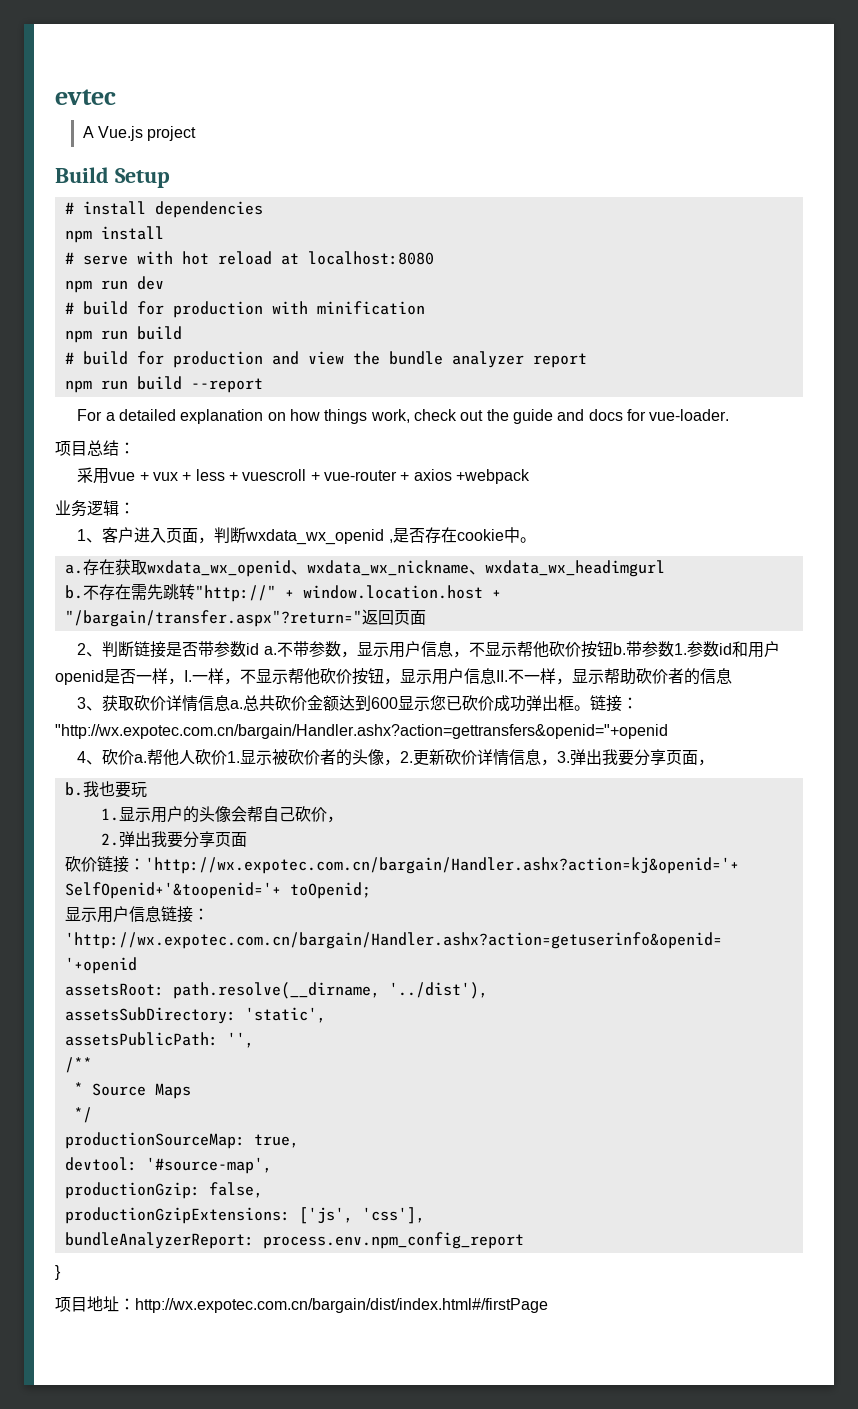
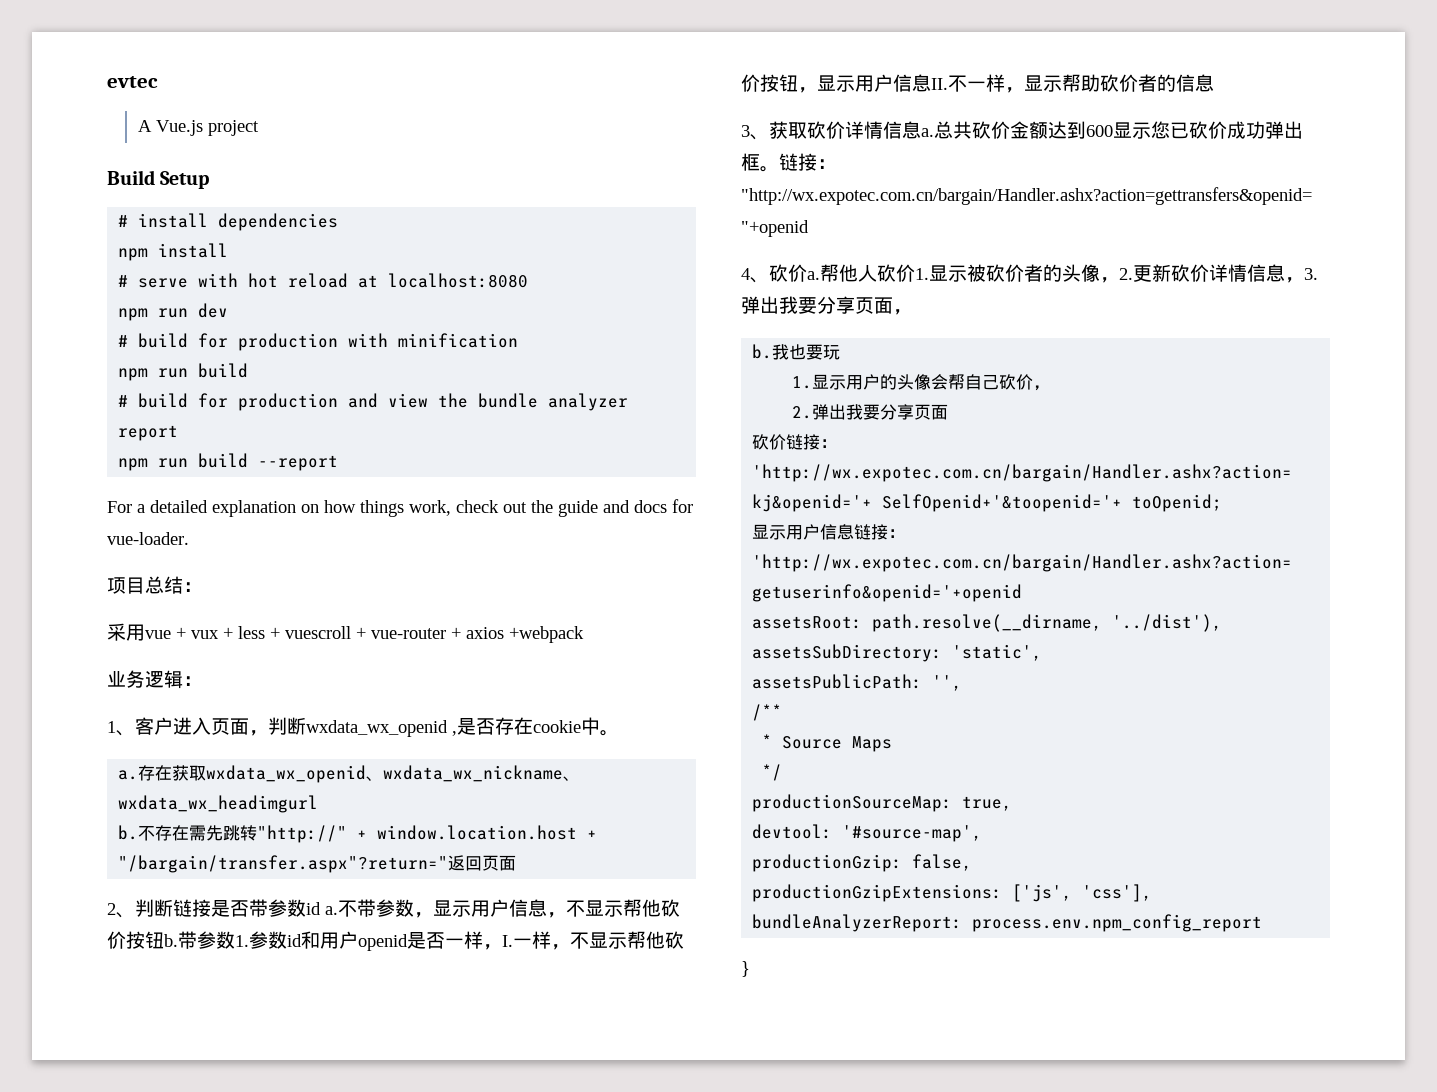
[55,1296,548,1313] // 项目地址：http://wx.expotec.com.cn/bargain/dist/index.html#/firstPage -> (750, 969) none

